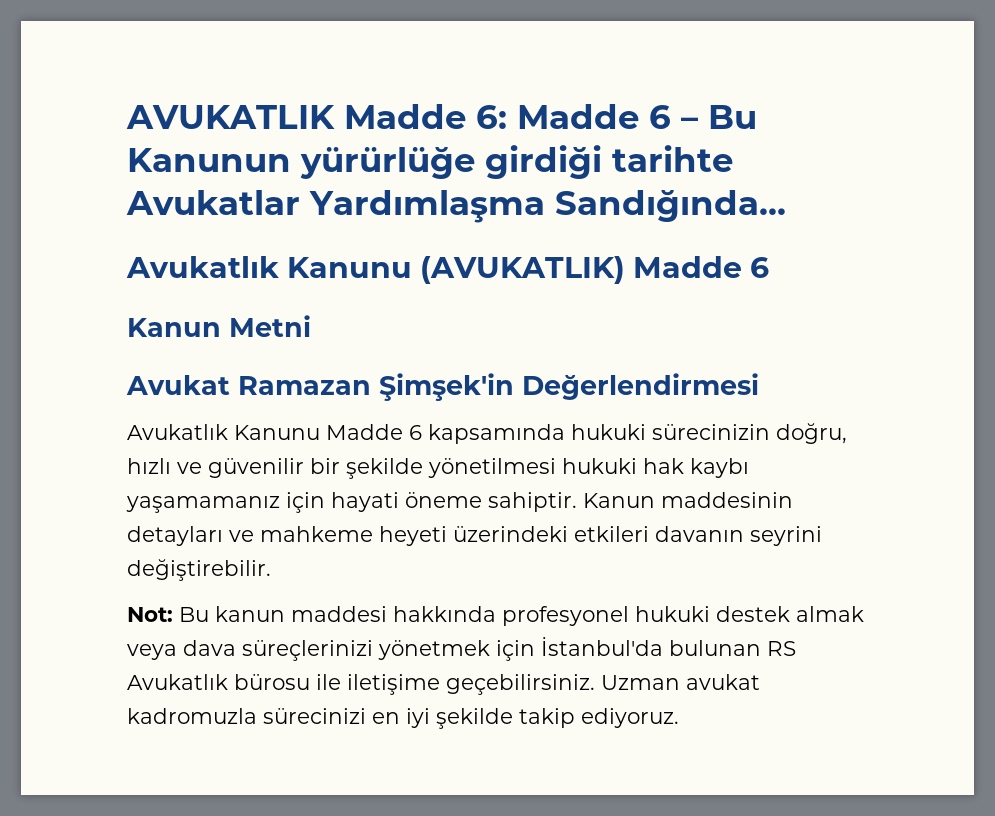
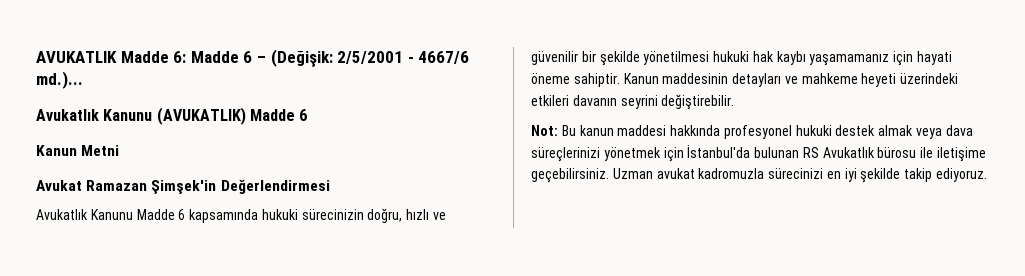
[708,105,757,129] [127,145,733,179] [126,190,786,223] Bu Kanunun yürürlüğe girdiği tarihte Avukatlar Yardımlaşma Sandığında... -> [270,49,470,67] [36,71,83,89] (Değişik: 2/5/2001 - 4667/6 md.)...

